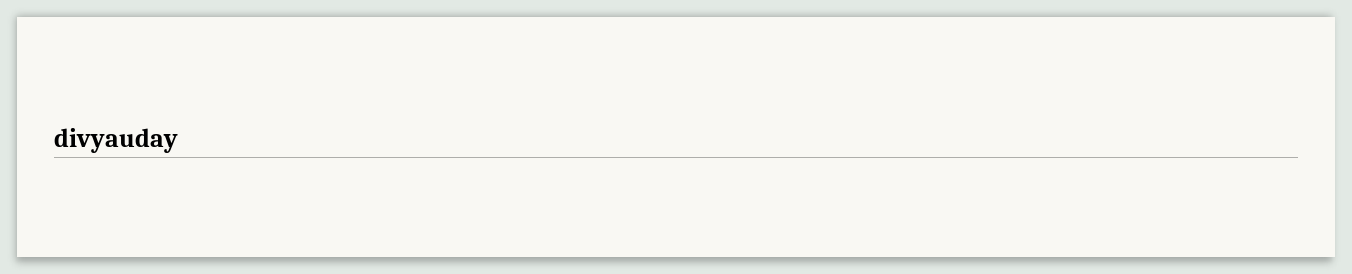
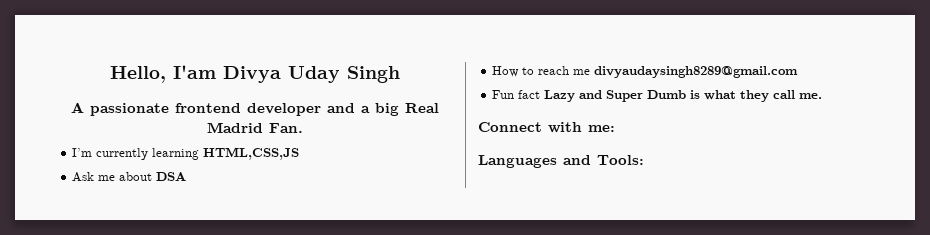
[54,128,178,153] divyauday -> [110,65,400,83] [71,102,439,116] [207,122,303,133] [72,147,300,160] [72,172,187,182] [492,66,799,78] [492,90,823,102] [478,122,615,133] [478,155,644,168] Hello, I'am Divya Uday Singh // A passionate frontend developer and a big Real Madrid Fan. // I’m currently learning HTML,CSS,JS // Ask me about DSA // How to reach me divyaudaysingh8289@gmail.com // Fun fact Lazy and Super Dumb is what they call me. // Connect with me: // Languages and Tools:

